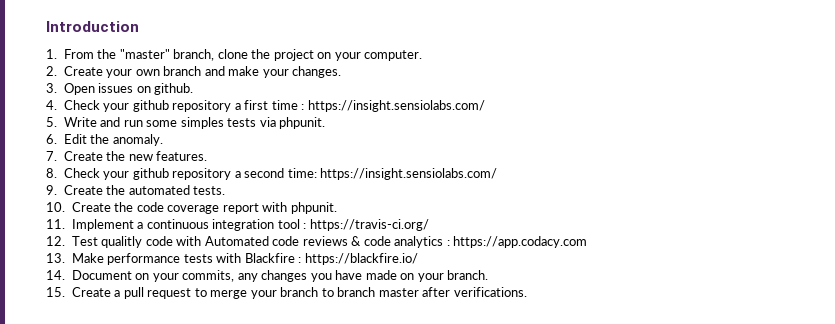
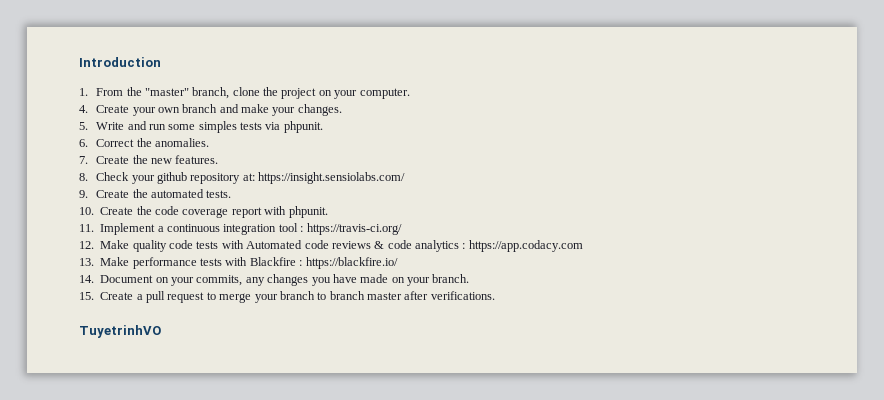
[46,66,57,76] 2. -> [79,105,88,113] 4.
[46,83,194,95] [46,100,485,112] // 3. Open issues on github. // 4. Check your github repository a first time : https://insight.sensiolabs.com/ -> (342, 110) none
[63,134,163,146] Edit the anomaly. -> [96,138,209,147] Correct the anomalies.
[234,168,317,178] a second time: -> [242,173,255,181] at:
[71,236,173,248] Test qualitly code -> [100,240,219,252] Make quality code tests
(527, 292) none -> [79,325,161,338] // TuyetrinhVO

